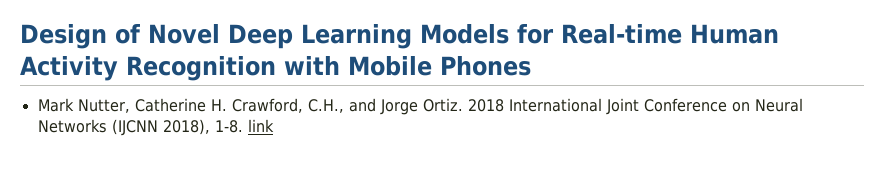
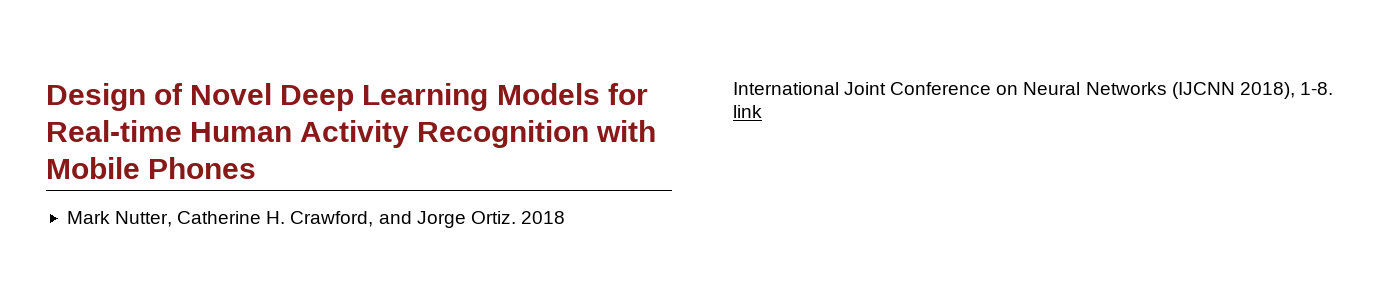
[307,99,344,113] C.H., -> (374, 219) none

